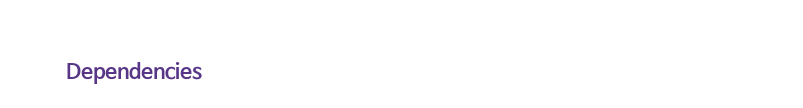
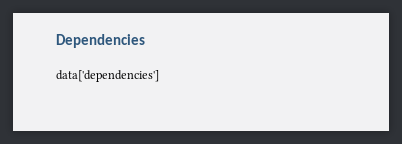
(202, 73) none -> [56,70,159,82] // data['dependencies']

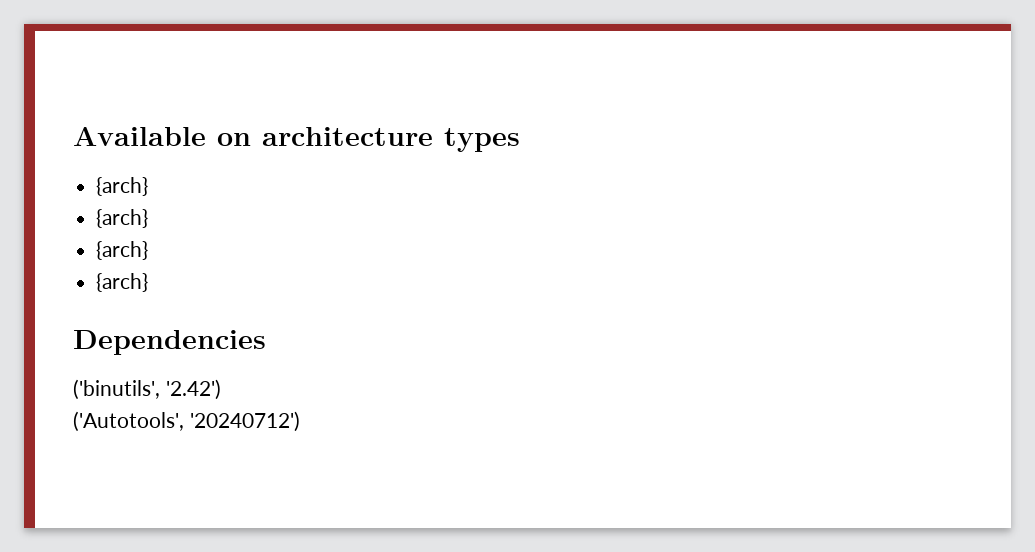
[56,34,145,48] [56,70,159,82] Dependencies // data['dependencies'] -> [73,127,520,152] [96,177,149,196] [96,209,149,228] [96,241,149,260] [96,273,149,292] [73,330,266,355] [73,379,221,400] [73,411,300,432] Available on architecture types // {arch} // {arch} // {arch} // {arch} // Dependencies // ('binutils', '2.42') // ('Autotools', '20240712')

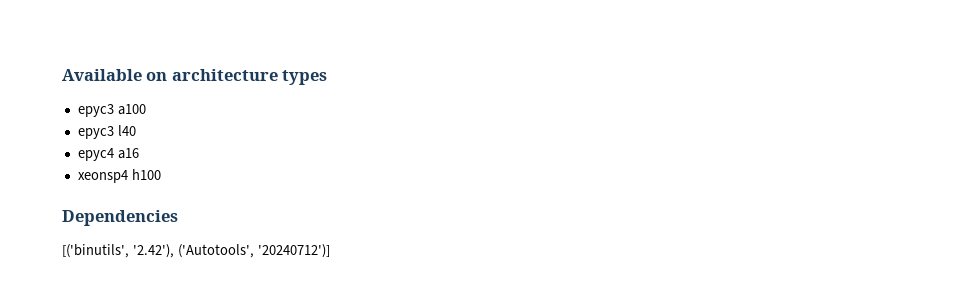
[96,177,149,196] [96,209,149,228] [96,241,149,260] [96,273,149,292] [73,330,266,355] [73,379,221,400] [73,411,300,432] {arch} // {arch} // {arch} // {arch} // Dependencies // ('binutils', '2.42') // ('Autotools', '20240712') -> [77,104,146,117] [77,125,136,139] [77,148,139,161] [77,169,161,183] [62,210,178,226] [62,244,330,258] epyc3 a100 // epyc3 l40 // epyc4 a16 // xeonsp4 h100 // Dependencies // [('binutils', '2.42'), ('Autotools', '20240712')]

